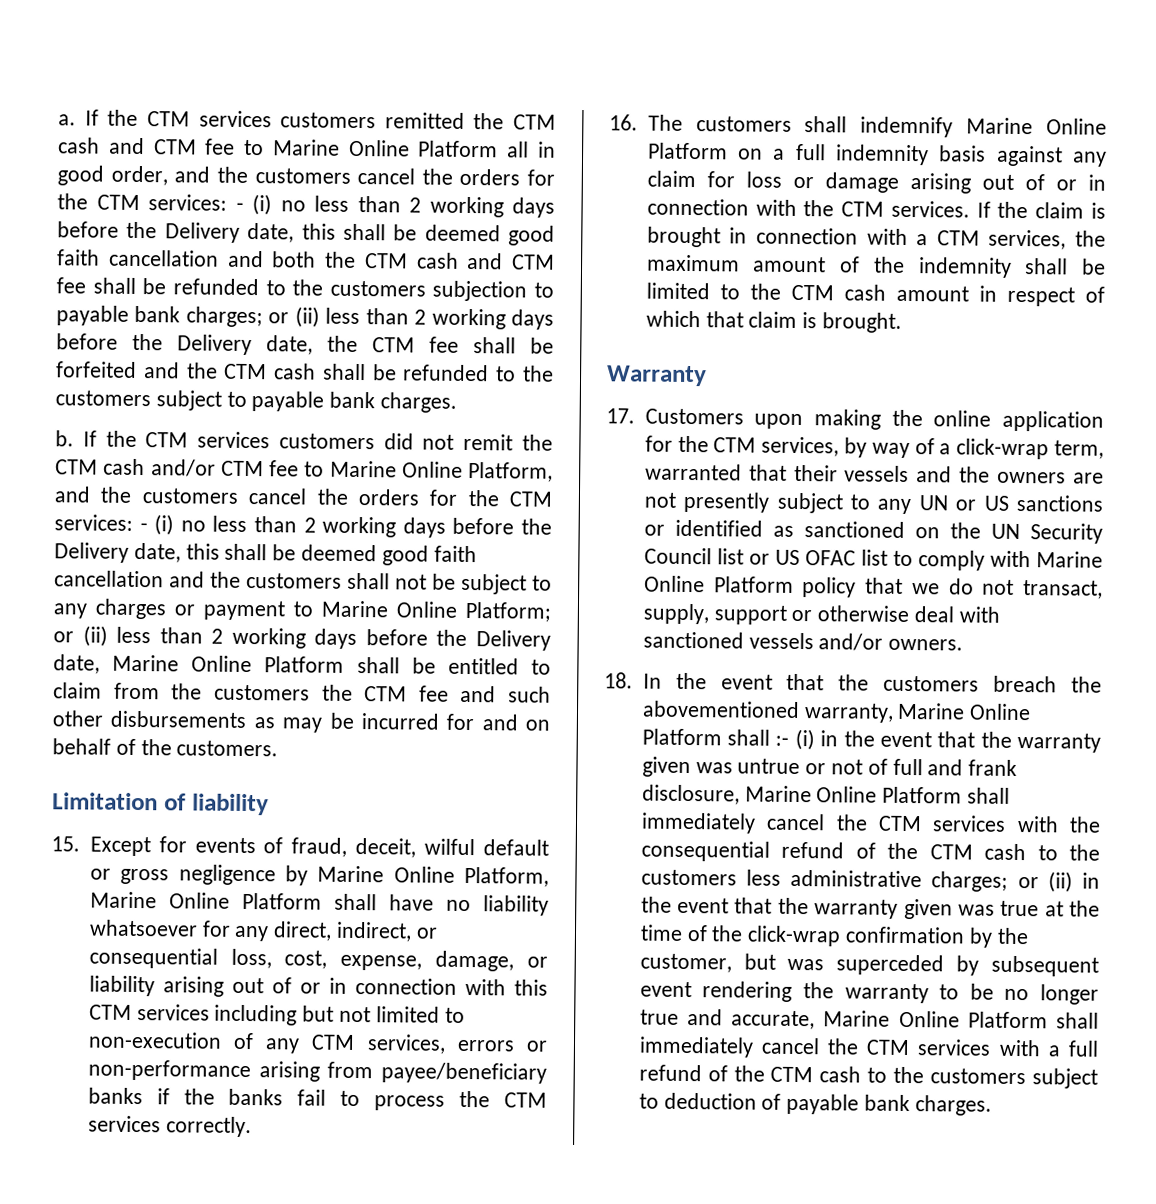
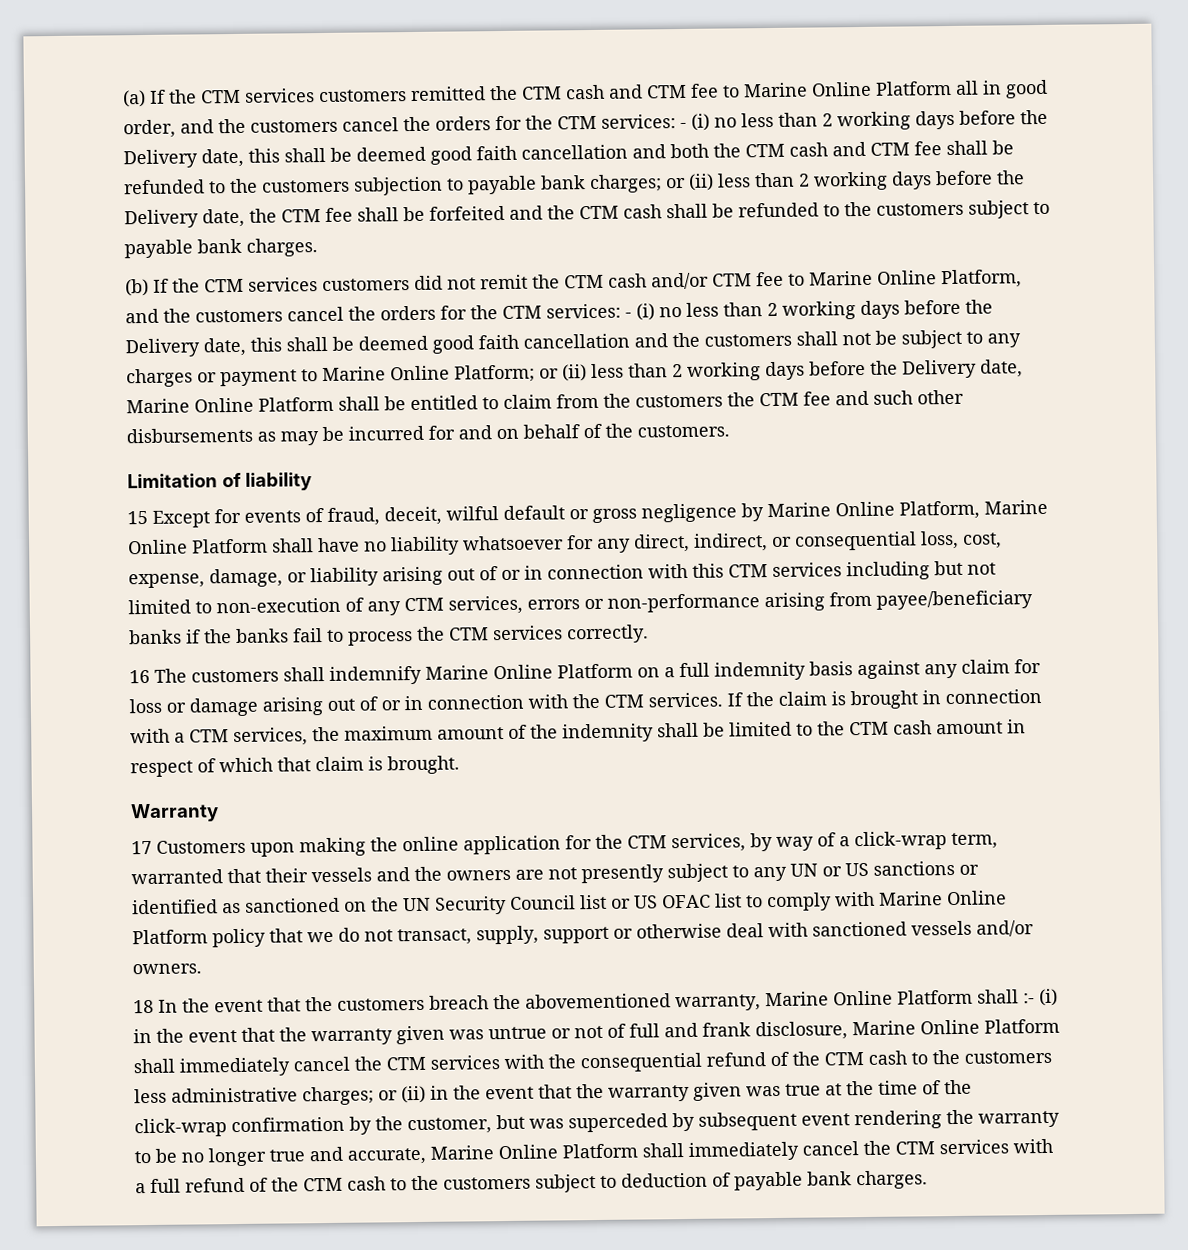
[58,114,76,126] a. -> [122,89,146,108] (a)
[55,430,74,447] b. -> [125,278,149,297] (b)
[51,836,80,852] 15. -> [127,510,148,525] 15
[609,114,638,131] 16. -> [129,669,150,684] 16
[606,408,635,424] 17. -> [131,840,152,855] 17
[604,672,633,689] 18. -> [133,999,154,1014] 18

